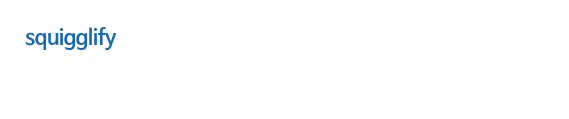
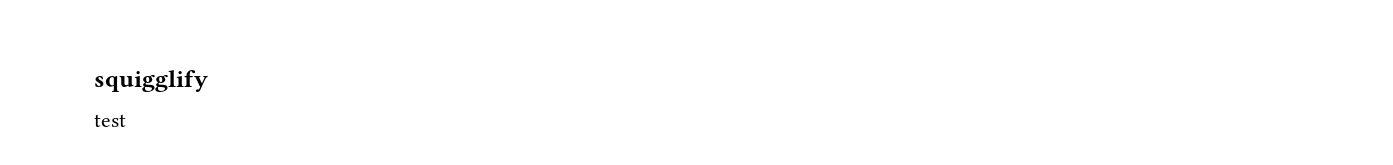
(117, 39) none -> [94,114,126,127] // test

